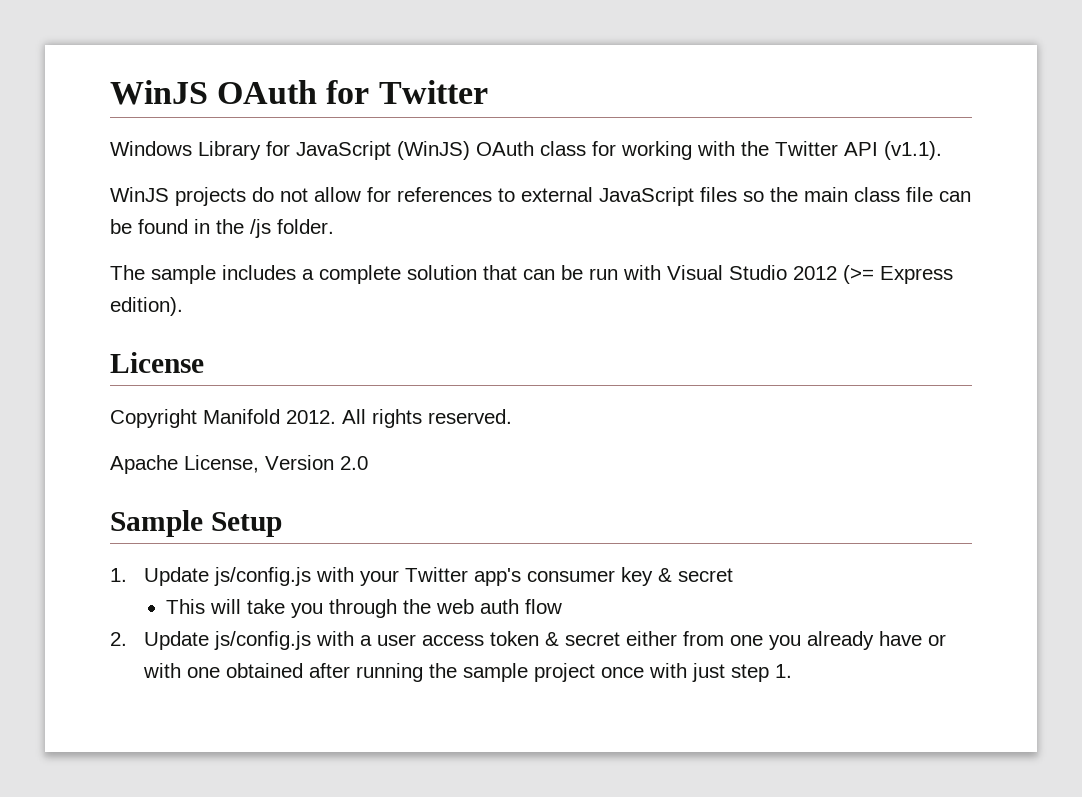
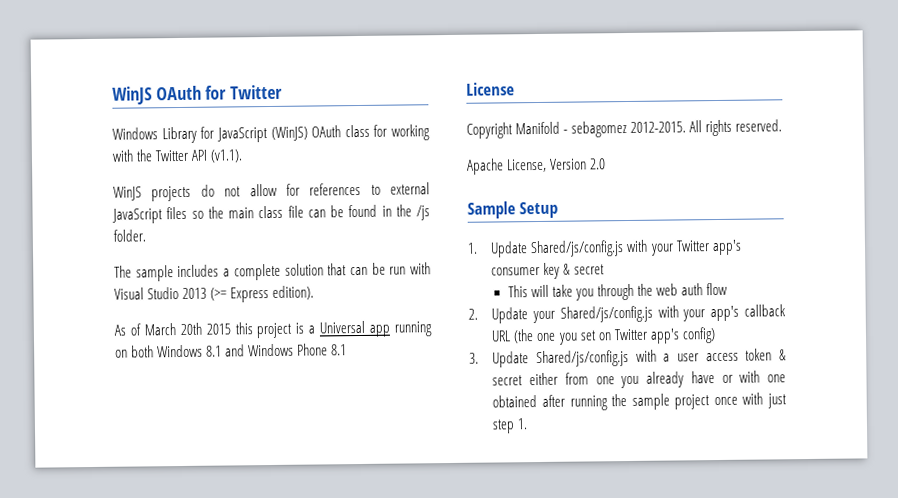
[793,266,837,280] 2012 -> [182,287,208,299] 2013
(183, 306) none -> [114,320,432,339] [115,343,348,358] // As of March 20th 2015 this project is a Universal app running on both Windows 8.1 and Windows Phone 8.1
[286,410,336,424] 2012. -> [563,120,687,138] - sebagomez 2012-2015.
[213,567,311,586] js/config.js -> [530,240,625,258] Shared/js/config.js
[213,631,311,650] js/config.js -> [532,304,786,324] [491,327,716,345] [469,349,630,368] your Shared/js/config.js with your app's callback URL (the one you set on Twitter app's config) // 3. Update Shared/js/config.js

